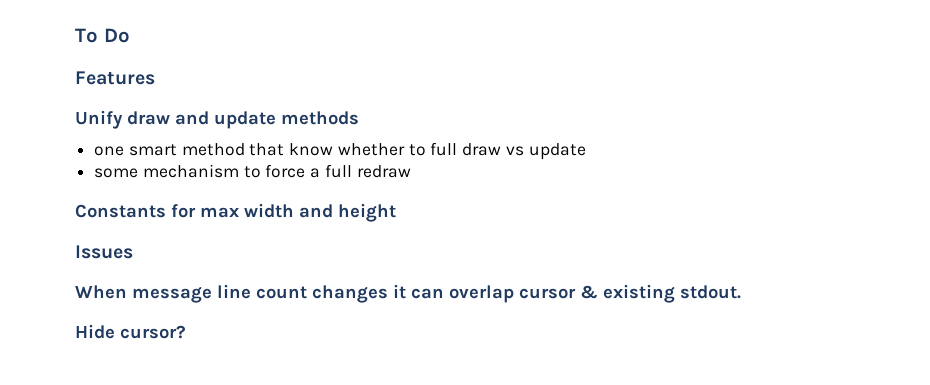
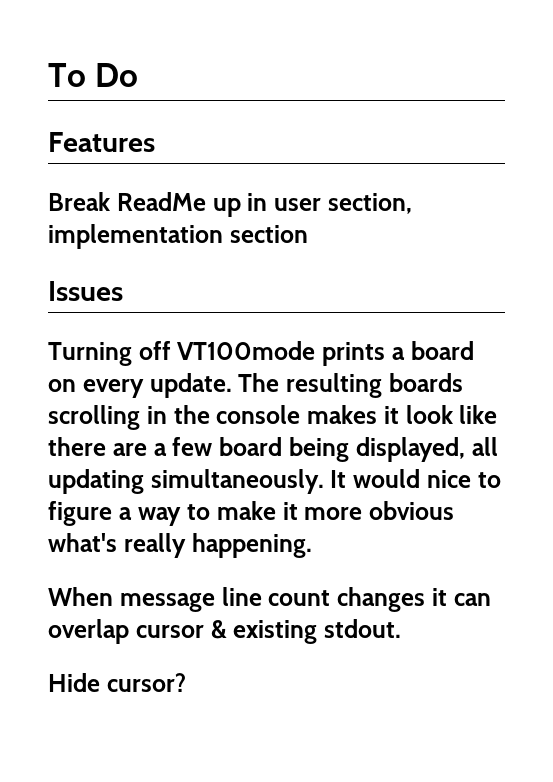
[75,110,359,129] [94,142,586,160] [94,164,411,178] [75,203,396,222] [75,245,133,259] Unify draw and update methods // one smart method that know whether to full draw vs update // some mechanism to force a full redraw // Constants for max width and height // Issues -> [48,192,412,217] [48,224,308,249] [48,281,123,301] [48,341,474,366] [48,373,463,398] [48,405,498,430] [48,437,499,462] [48,469,501,494] [48,501,455,526] [48,533,312,558] Break ReadMe up in user section, implementation section // Issues // Turning off VT100mode prints a board on every update. The resulting boards scrolling in the console makes it look like there are a few board being displayed, all updating simultaneously. It would nice to figure a way to make it more obvious what's really happening.

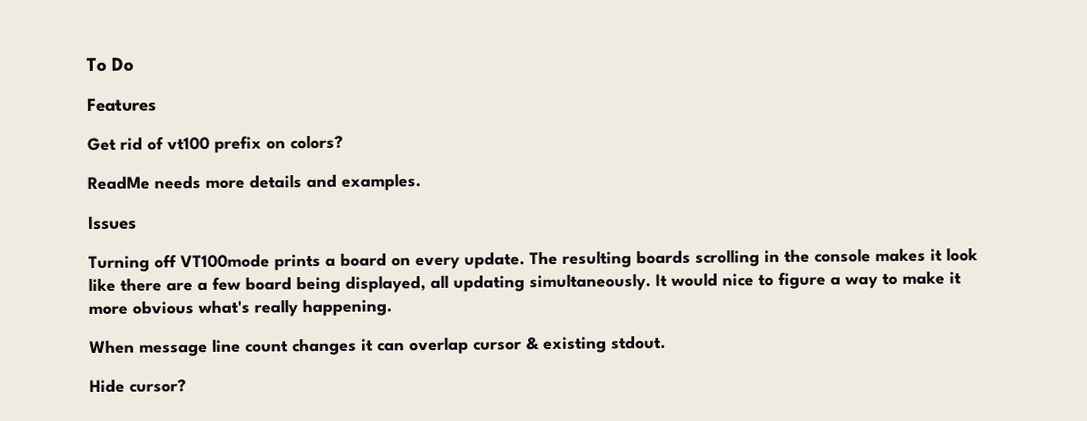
[48,192,412,217] [48,224,308,249] Break ReadMe up in user section, implementation section -> [87,134,343,153] [87,173,421,191] Get rid of vt100 prefix on colors? // ReadMe needs more details and examples.

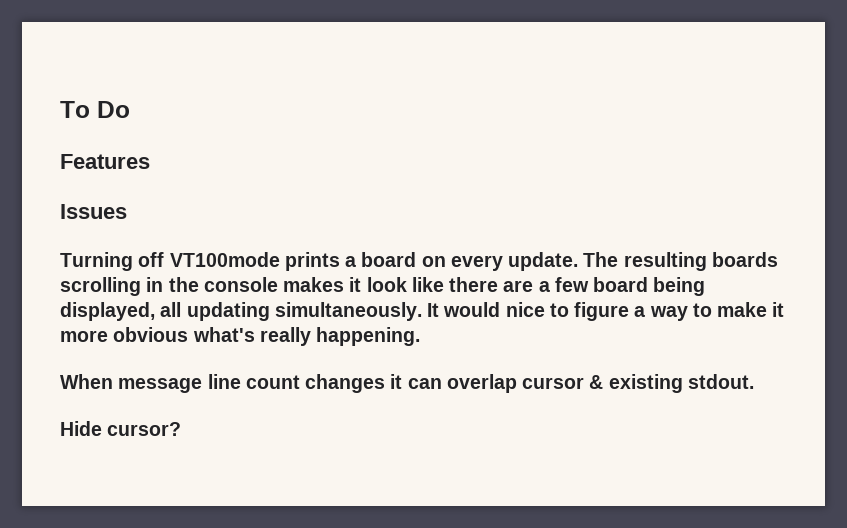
[87,134,343,153] [87,173,421,191] // Get rid of vt100 prefix on colors? // ReadMe needs more details and examples. -> (150, 161) none

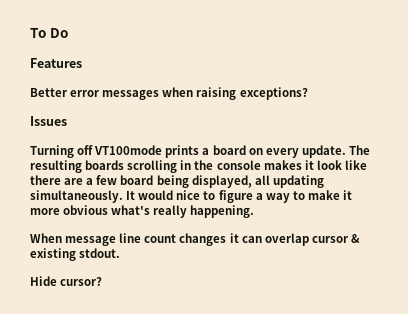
(150, 161) none -> [30,87,308,100] // Better error messages when raising exceptions?

